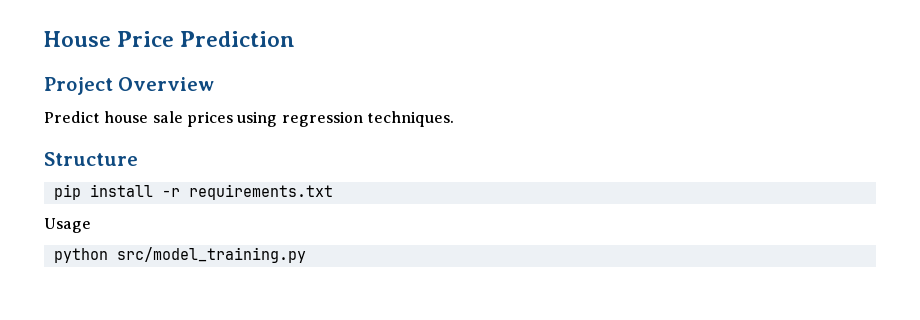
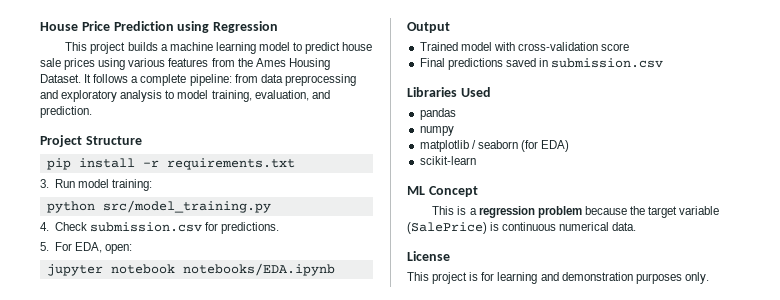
[44,77,215,95] [44,111,454,127] // Project Overview // Predict house sale prices using regression techniques. // -> [177,21,279,33] [65,42,373,54] [40,58,330,70] [40,74,356,86] [40,90,330,102] [40,106,92,118] [40,135,82,147] using Regression // This project builds a machine learning model to predict house sale prices using various features from the Ames Housing Dataset. It follows a complete pipeline: from data preprocessing and exploratory analysis to model training, evaluation, and prediction. // Project
[44,218,91,233] [53,247,306,263] Usage // python src/model_training.py -> [40,179,152,191] [46,200,271,213] [40,222,280,234] [40,242,132,254] [46,263,335,276] [407,22,450,33] [419,42,630,51] [419,58,664,70] [407,87,491,97] [419,108,456,120] [419,126,454,136] [419,140,570,152] [419,156,476,165] [407,186,478,197] [432,206,720,218] [407,222,637,234] [407,251,450,261] [407,272,709,284] 3. Run model training: // python src/model_training.py // 4. Check submission.csv for predictions. // 5. For EDA, open: // jupyter notebook notebooks/EDA.ipynb // Output // Trained model with cross-validation score // Final predictions saved in submission.csv // Libraries Used // pandas // numpy // matplotlib / seaborn (for EDA) // scikit-learn // ML Concept // This is a regression problem because the target variable (SalePrice) is continuous numerical data. // License // This project is for learning and demonstration purposes only.

